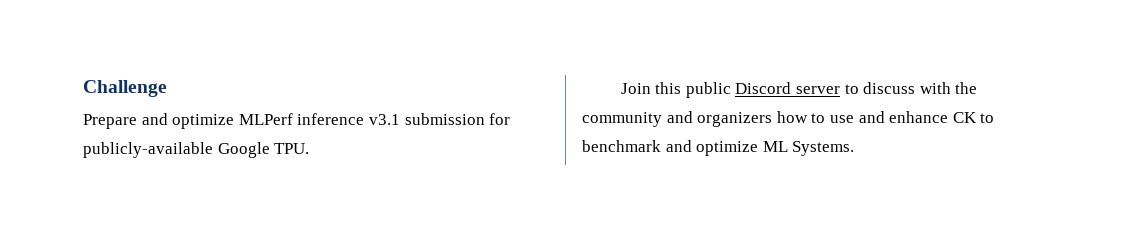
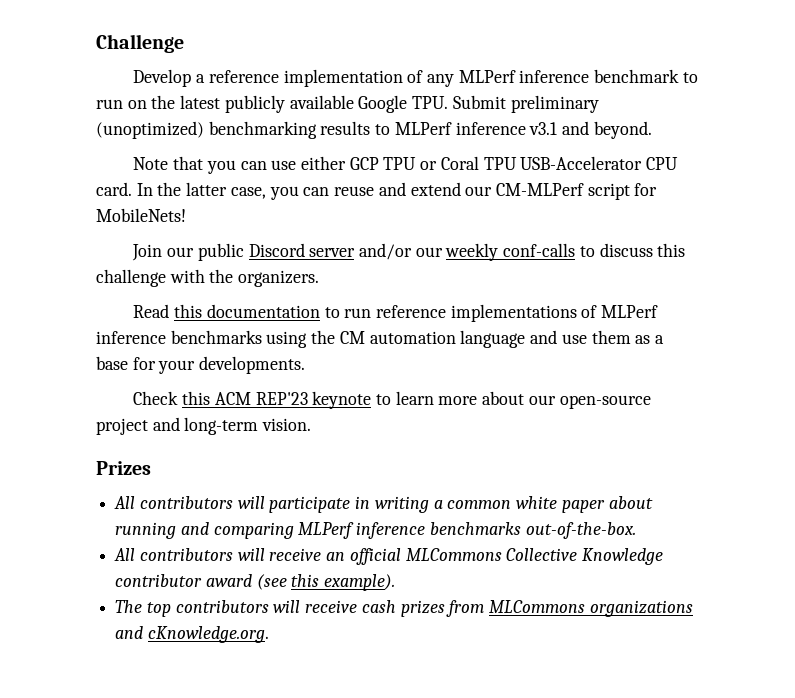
[83,113,511,129] [83,142,310,158] Prepare and optimize MLPerf inference v3.1 submission for publicly-available Google TPU. -> [133,69,698,87] [96,95,599,113] [96,121,652,139] [133,156,679,174] [96,182,658,200] [96,208,186,222] Develop a reference implementation of any MLPerf inference benchmark to run on the latest publicly available Google TPU. Submit preliminary (unoptimized) benchmarking results to MLPerf inference v3.1 and beyond. // Note that you can use either GCP TPU or Coral TPU USB-Accelerator CPU card. In the latter case, you can reuse and extend our CM-MLPerf script for MobileNets!
[655,82,682,94] this -> [167,247,195,257] our
[844,82,978,94] [582,111,995,127] [582,140,855,156] to discuss with the community and organizers how to use and enhance CK to benchmark and optimize ML Systems. -> [359,243,686,261] [96,269,320,287] [133,304,659,322] [96,330,664,348] [96,356,306,374] [133,391,651,409] [96,417,312,435] [96,461,151,475] [114,496,653,513] [115,522,636,539] [114,548,664,565] [115,574,396,591] [115,600,693,617] [115,626,269,643] and/or our weekly conf-calls to discuss this challenge with the organizers. // Read this documentation to run reference implementations of MLPerf inference benchmarks using the CM automation language and use them as a base for your developments. // Check this ACM REP'23 keynote to learn more about our open-source project and long-term vision. // Prizes // All contributors will participate in writing a common white paper about running and comparing MLPerf inference benchmarks out-of-the-box. // All contributors will receive an official MLCommons Collective Knowledge contributor award (see this example). // The top contributors will receive cash prizes from MLCommons organizations and cKnowledge.org.

